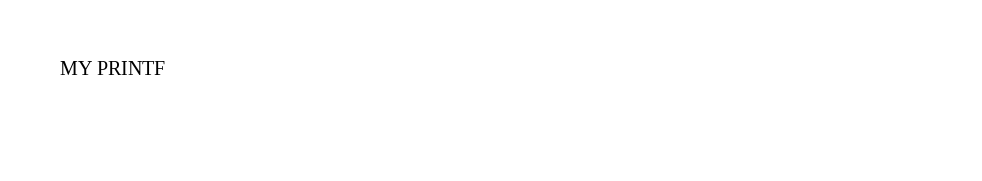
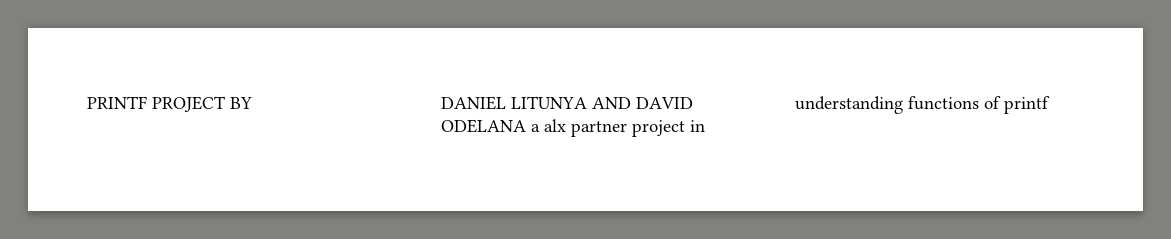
[60,61,166,75] MY PRINTF -> [87,96,252,112] [441,96,693,110] [441,119,705,137] [795,96,1050,114] PRINTF PROJECT BY // DANIEL LITUNYA AND DAVID ODELANA a alx partner project in understanding functions of printf

